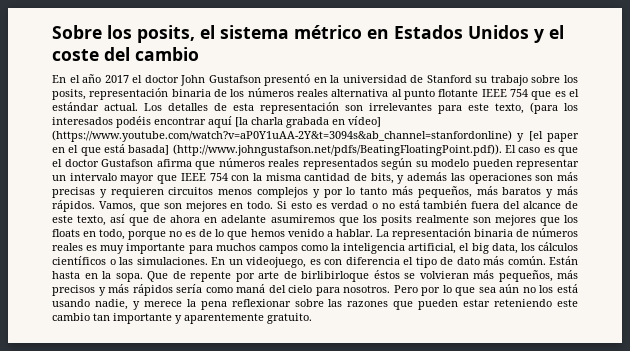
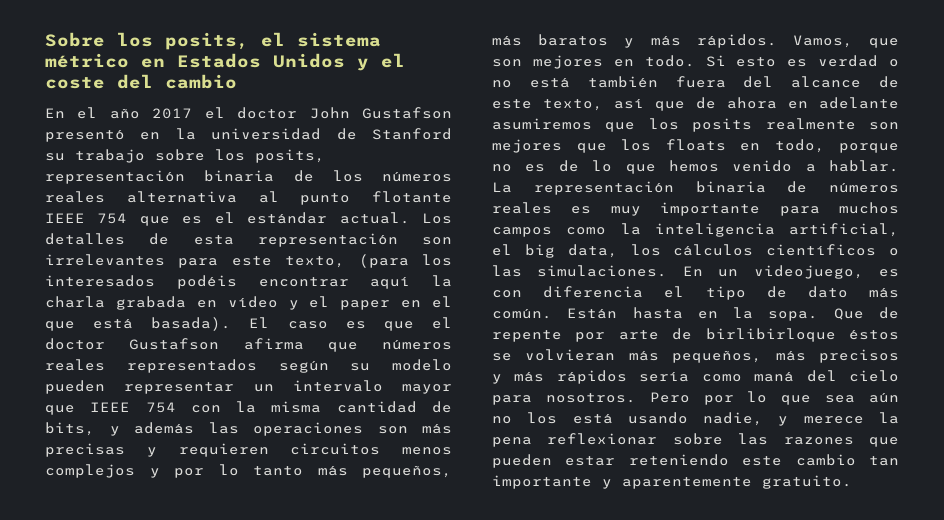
[235,117,248,127] [la -> [432,275,452,287] la
[348,116,381,127] [52,130,543,142] vídeo] (https://www.youtube.com/watch?v=aP0Y1uAA-2Y&t=3094s&ab_channel=stanfordonline) y [el -> [227,296,330,310] vídeo y el
[128,144,502,156] basada] (http://www.johngustafson.net/pdfs/BeatingFloatingPoint.pdf)). -> [151,317,232,331] basada).

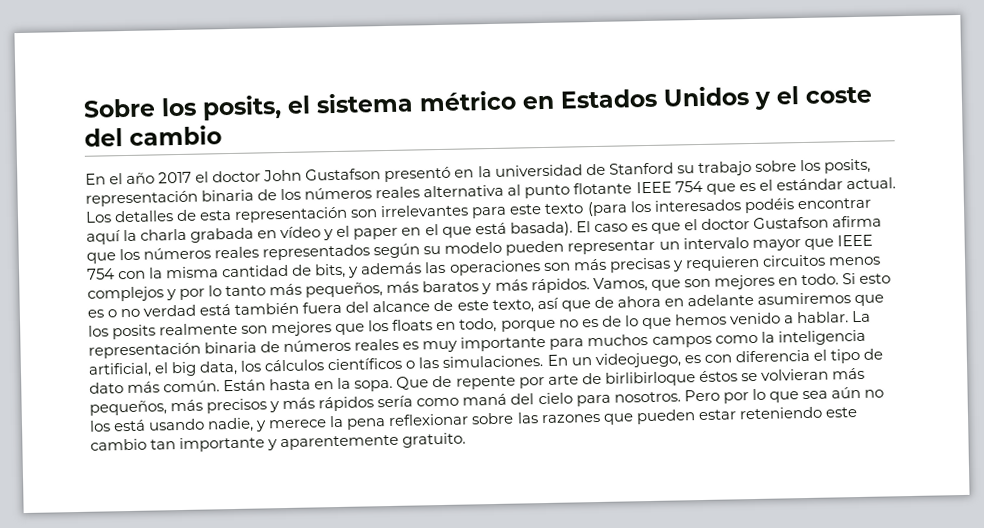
[285,256,346,268] texto, -> [544,203,585,214] texto
(358, 347) none -> [119,248,141,261] los
[818,55,879,67] verdad -> (104, 313) none
(512, 84) none -> [143,304,197,317] verdad

